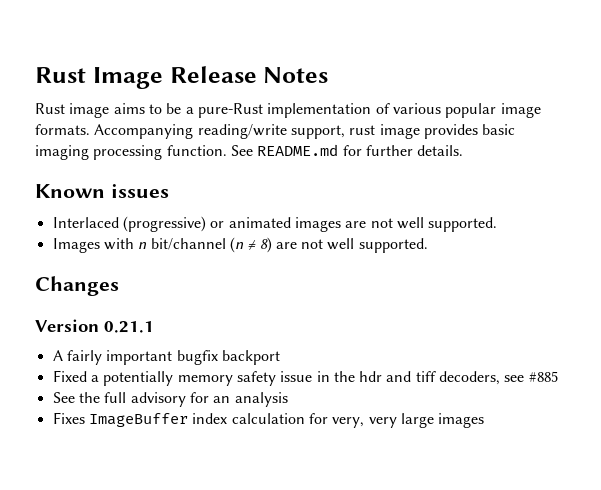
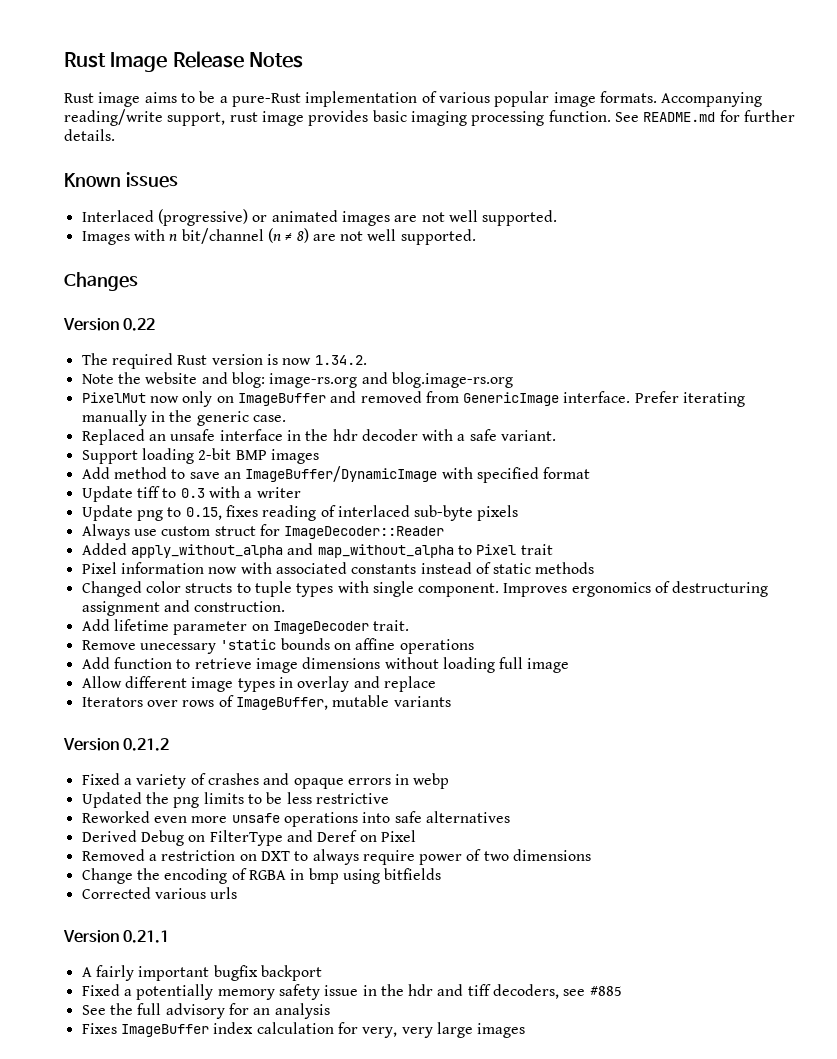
(119, 286) none -> [63,318,156,331] [81,353,367,369] [81,372,513,388] [81,391,746,407] [81,410,286,426] [81,429,557,445] [81,448,319,464] [81,466,591,483] [81,486,301,502] [81,505,519,521] [81,524,445,540] [81,543,553,558] [81,562,595,574] [81,581,769,597] [81,600,286,616] [81,619,410,635] [81,638,474,654] [81,657,570,673] [81,676,436,692] [81,695,451,710] [63,738,170,751] [81,773,450,789] [81,792,389,808] [81,811,510,827] [81,830,416,846] [81,849,592,865] [81,868,442,884] [81,887,238,899] // Version 0.22 // The required Rust version is now 1.34.2. // Note the website and blog: image-rs.org and blog.image-rs.org // PixelMut now only on ImageBuffer and removed from GenericImage interface. Prefer iterating manually in the generic case. // Replaced an unsafe interface in the hdr decoder with a safe variant. // Support loading 2-bit BMP images // Add method to save an ImageBuffer/DynamicImage with specified format // Update tiff to 0.3 with a writer // Update png to 0.15, fixes reading of interlaced sub-byte pixels // Always use custom struct for ImageDecoder::Reader // Added apply_without_alpha and map_without_alpha to Pixel trait // Pixel information now with associated constants instead of static methods // Changed color structs to tuple types with single component. Improves ergonomics of destructuring assignment and construction. // Add lifetime parameter on ImageDecoder trait. // Remove unecessary 'static bounds on affine operations // Add function to retrieve image dimensions without loading full image // Allow different image types in overlay and replace // Iterators over rows of ImageBuffer, mutable variants // Version 0.21.2 // Fixed a variety of crashes and opaque errors in webp // Updated the png limits to be less restrictive // Reworked even more unsafe operations into safe alternatives // Derived Debug on FilterType and Deref on Pixel // Removed a restriction on DXT to always require power of two dimensions // Change the encoding of RGBA in bmp using bitfields // Corrected various urls

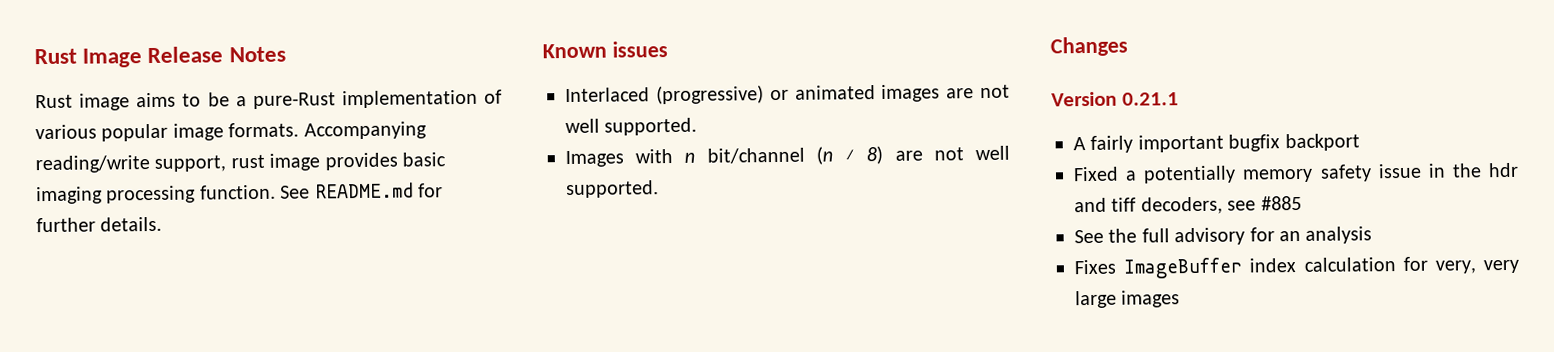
[63,318,156,331] [81,353,367,369] [81,372,513,388] [81,391,746,407] [81,410,286,426] [81,429,557,445] [81,448,319,464] [81,466,591,483] [81,486,301,502] [81,505,519,521] [81,524,445,540] [81,543,553,558] [81,562,595,574] [81,581,769,597] [81,600,286,616] [81,619,410,635] [81,638,474,654] [81,657,570,673] [81,676,436,692] [81,695,451,710] [63,738,170,751] [81,773,450,789] [81,792,389,808] [81,811,510,827] [81,830,416,846] [81,849,592,865] [81,868,442,884] [81,887,238,899] // Version 0.22 // The required Rust version is now 1.34.2. // Note the website and blog: image-rs.org and blog.image-rs.org // PixelMut now only on ImageBuffer and removed from GenericImage interface. Prefer iterating manually in the generic case. // Replaced an unsafe interface in the hdr decoder with a safe variant. // Support loading 2-bit BMP images // Add method to save an ImageBuffer/DynamicImage with specified format // Update tiff to 0.3 with a writer // Update png to 0.15, fixes reading of interlaced sub-byte pixels // Always use custom struct for ImageDecoder::Reader // Added apply_without_alpha and map_without_alpha to Pixel trait // Pixel information now with associated constants instead of static methods // Changed color structs to tuple types with single component. Improves ergonomics of destructuring assignment and construction. // Add lifetime parameter on ImageDecoder trait. // Remove unecessary 'static bounds on affine operations // Add function to retrieve image dimensions without loading full image // Allow different image types in overlay and replace // Iterators over rows of ImageBuffer, mutable variants // Version 0.21.2 // Fixed a variety of crashes and opaque errors in webp // Updated the png limits to be less restrictive // Reworked even more unsafe operations into safe alternatives // Derived Debug on FilterType and Deref on Pixel // Removed a restriction on DXT to always require power of two dimensions // Change the encoding of RGBA in bmp using bitfields // Corrected various urls -> (1128, 46) none

